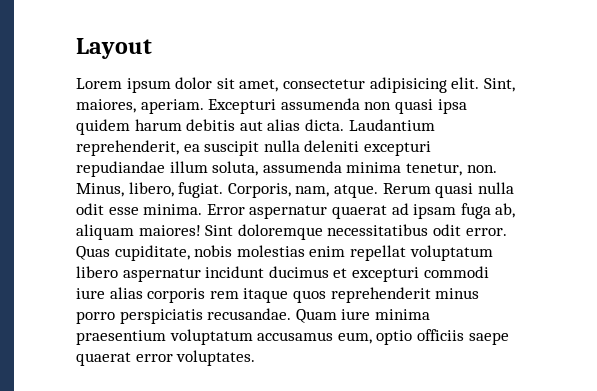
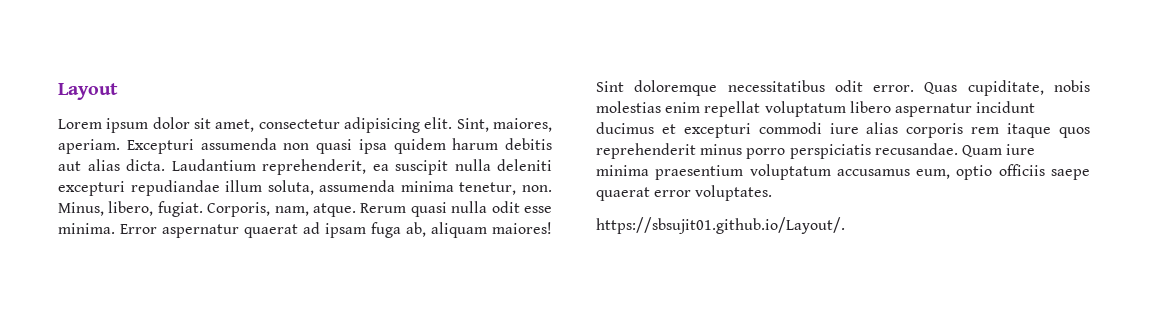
(256, 358) none -> [596,217,845,234] // https://sbsujit01.github.io/Layout/.

